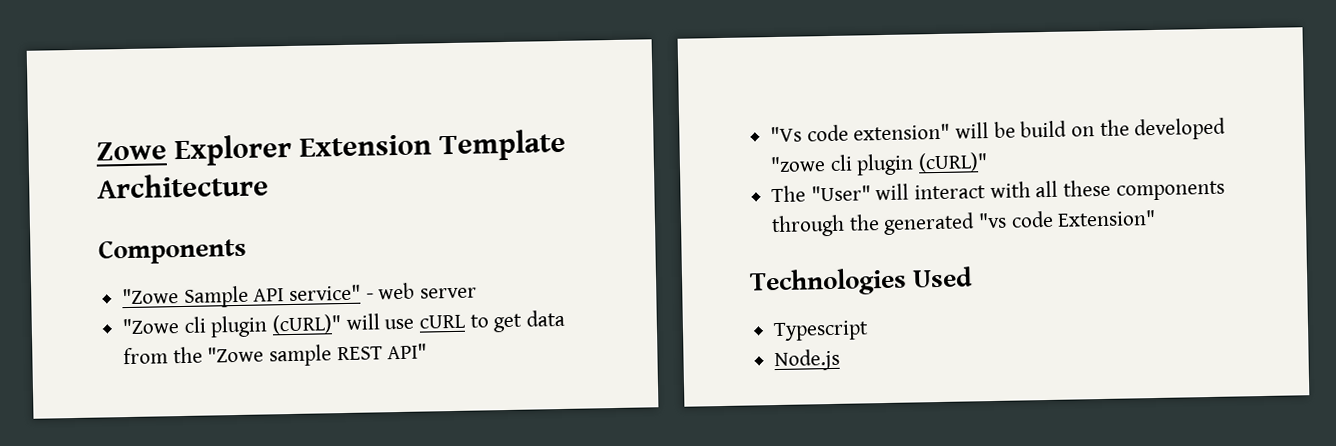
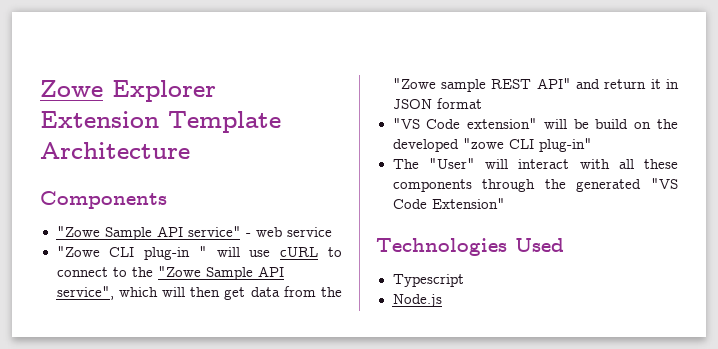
[420,287,478,299] [122,314,342,338] server // "Zowe cli plugin (cURL)" -> [286,227,332,237] [56,246,207,260] service // "Zowe CLI plug-in "
(489, 321) none -> [56,266,284,280] [56,286,221,300] connect to the "Zowe Sample API service", which will then
[770,124,849,143] // "Vs code -> [575,79,679,89] [392,98,482,109] [392,118,461,129] and return it in JSON format // "VS Code
[829,152,989,176] cli plugin (cURL)" -> [508,138,592,152] CLI plug-in"
[978,210,1054,229] "vs code -> [651,178,678,189] [392,199,427,209] "VS Code

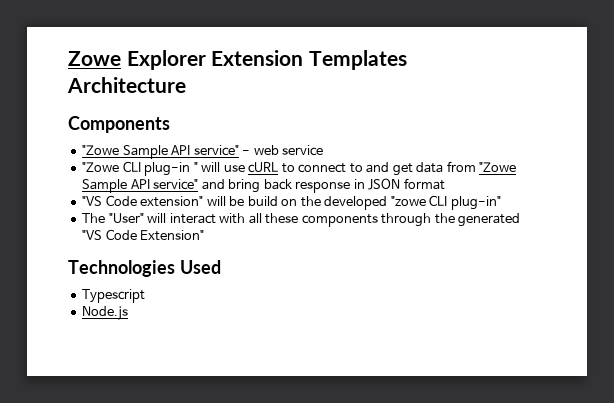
[168,111,281,133] Template -> [308,50,407,70] Templates
[131,266,284,280] [56,286,343,300] [392,78,661,92] the "Zowe Sample API service", which will then get data from the "Zowe sample REST API" and return it -> [366,161,517,176] [82,179,351,193] and get data from "Zowe Sample API service" and bring back response

